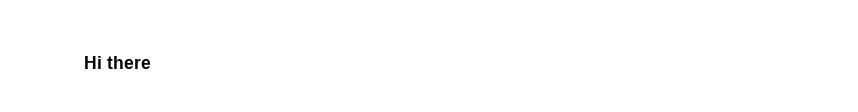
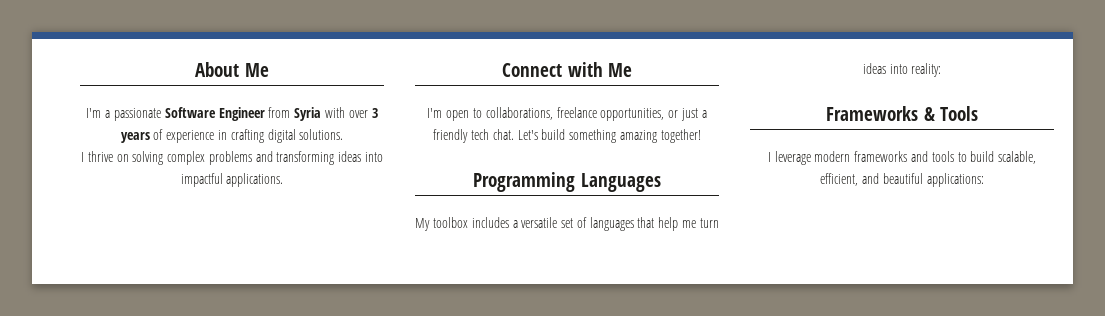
[84,56,151,69] Hi there -> [195,62,269,77] [86,107,378,121] [120,129,344,143] [80,151,384,165] [180,173,284,187] [502,62,632,77] [427,107,707,121] [433,129,701,143] [473,172,661,192] [415,217,719,231] [862,63,942,77] [826,106,978,121] [767,151,1037,165] [820,173,984,187] About Me // I'm a passionate Software Engineer from Syria with over 3 years of experience in crafting digital solutions. // I thrive on solving complex problems and transforming ideas into impactful applications. // Connect with Me // I'm open to collaborations, freelance opportunities, or just a friendly tech chat. Let's build something amazing together! // Programming Languages // My toolbox includes a versatile set of languages that help me turn ideas into reality: // Frameworks & Tools // I leverage modern frameworks and tools to build scalable, efficient, and beautiful applications:

